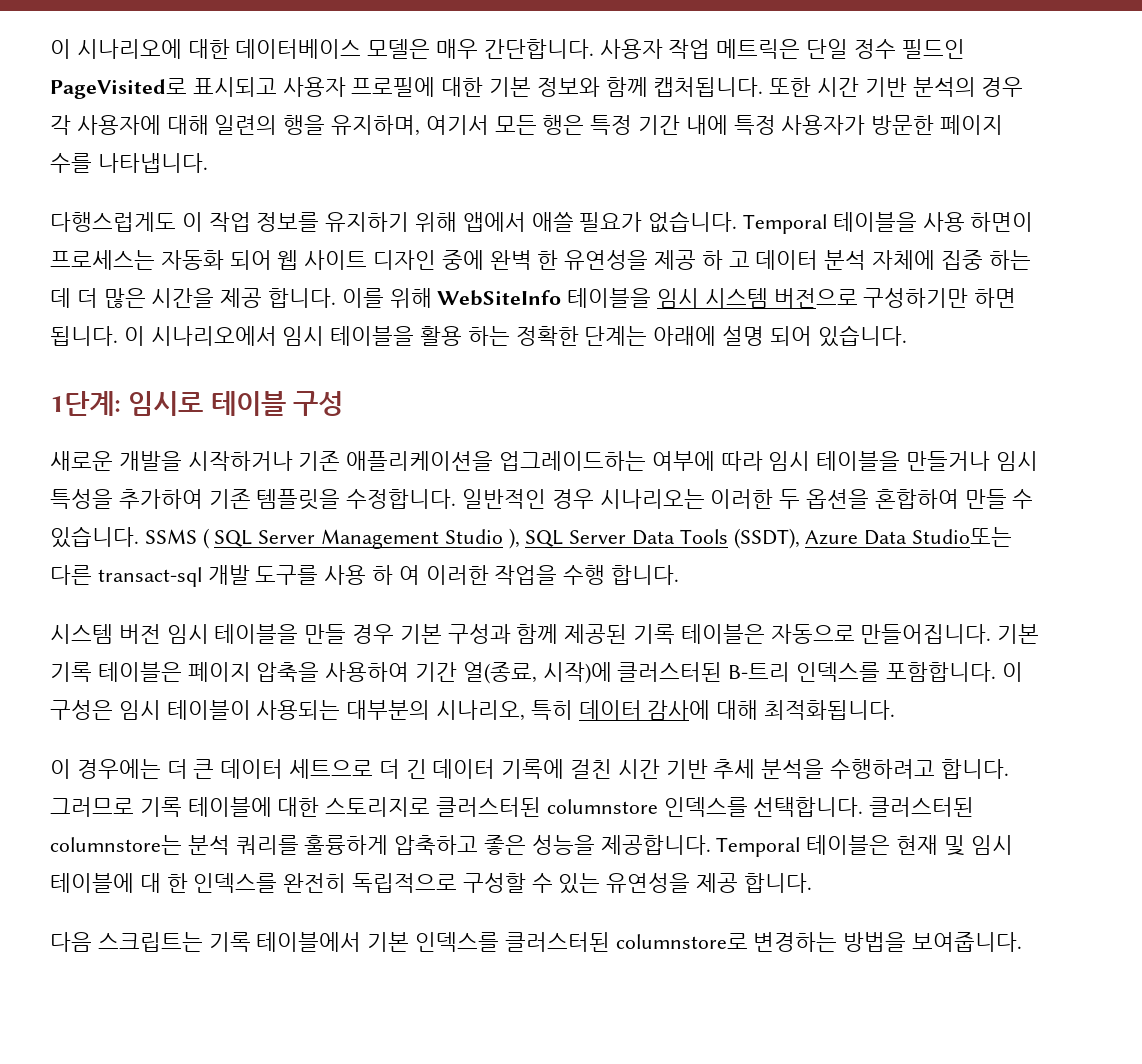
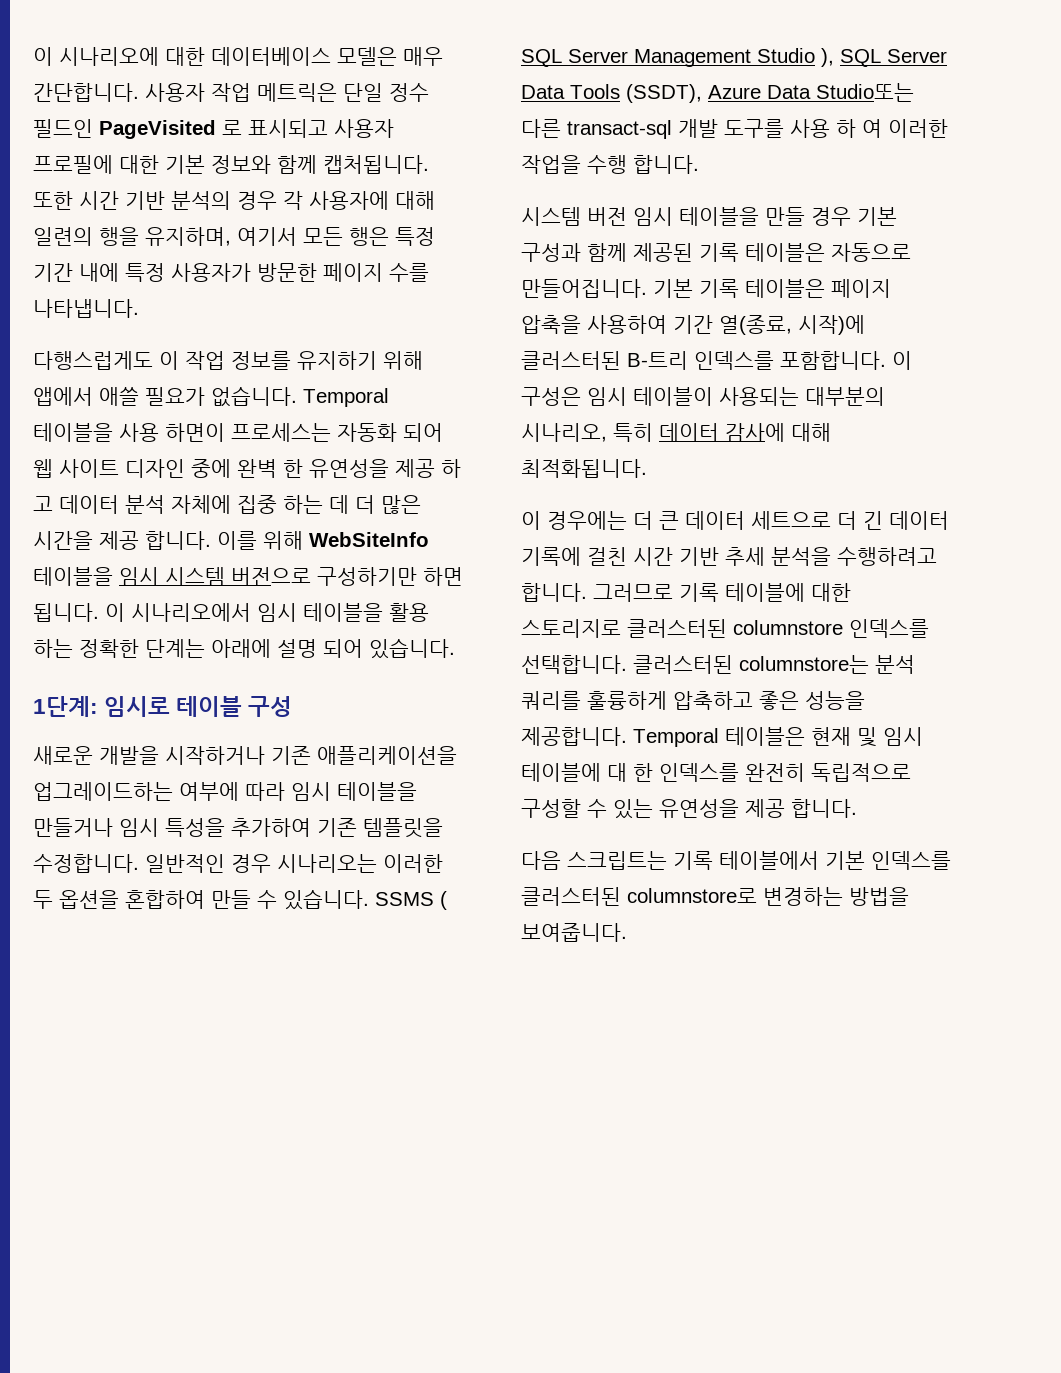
[50,78,187,99] PageVisited로 -> [99,120,242,139] PageVisited 로

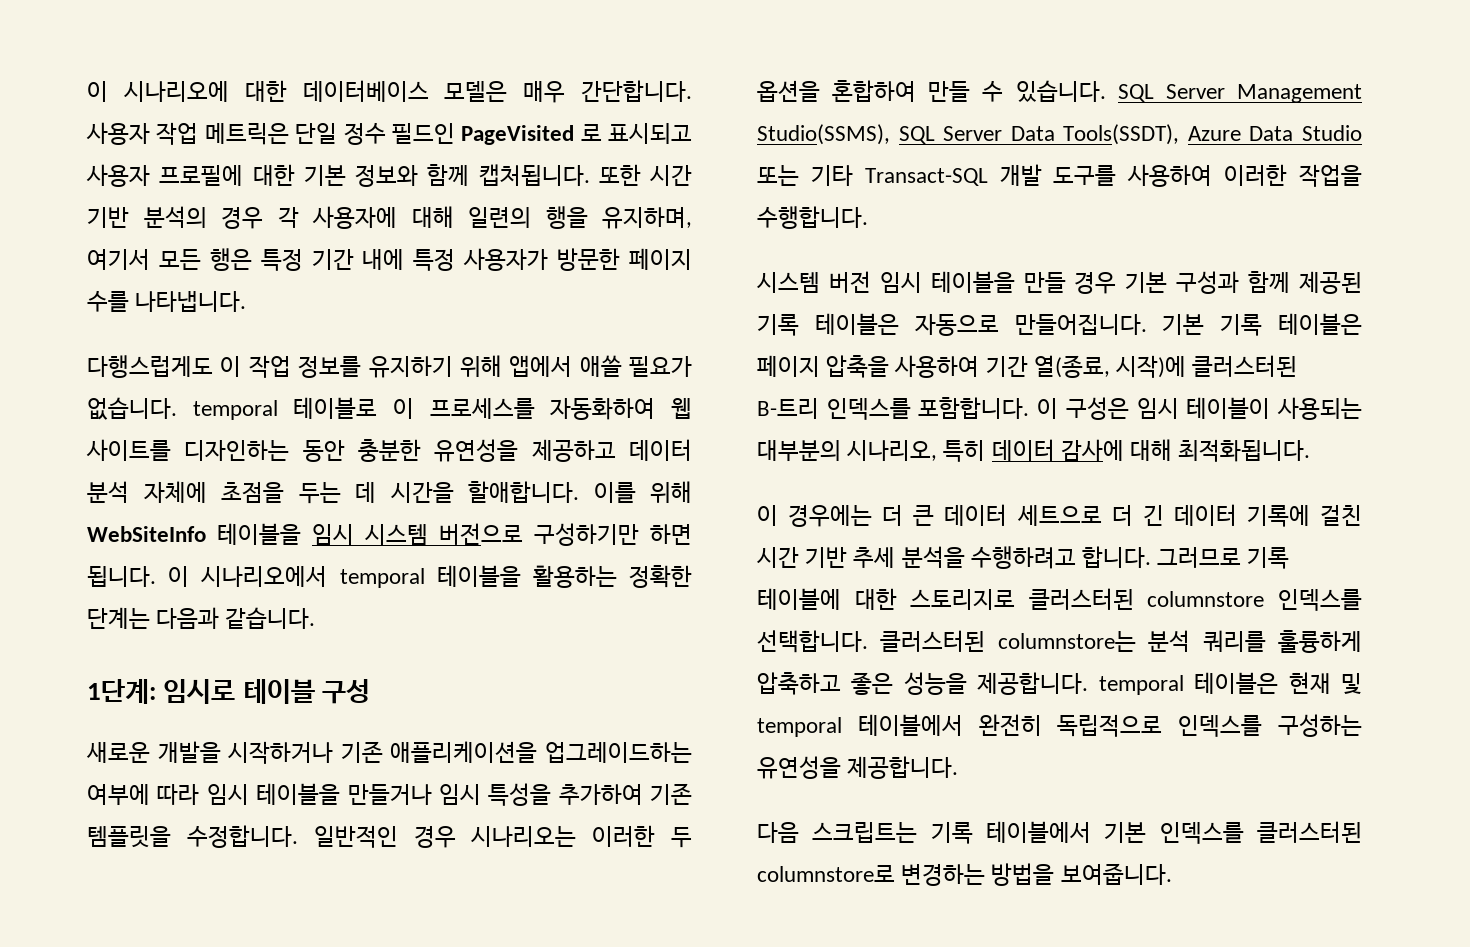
[303,388,389,407] [33,423,443,442] [33,459,461,478] [33,495,421,514] [33,531,211,550] Temporal 테이블을 사용 하면이 프로세스는 자동화 되어 웹 사이트 디자인 중에 완벽 한 유연성을 제공 하 고 데이터 분석 자체에 집중 하는 데 더 많은 시간을 제공 합니다. -> [192,397,693,420] [86,439,692,462] [87,481,579,504] temporal 테이블로 이 프로세스를 자동화하여 웹 사이트를 디자인하는 동안 충분한 유연성을 제공하고 데이터 분석 자체에 초점을 두는 데 시간을 할애합니다.
[257,603,429,622] [33,638,455,659] 임시 테이블을 활용 하는 정확한 단계는 아래에 설명 되어 있습니다. -> [339,565,692,588] [87,607,316,629] temporal 테이블을 활용하는 정확한 단계는 다음과 같습니다.
[375,891,447,910] SSMS ( -> (1106, 91) none
[757,48,834,67] Studio ), -> [757,124,890,145] Studio(SSMS),
[570,83,914,103] [521,119,948,139] [521,155,699,174] Tools (SSDT), Azure Data Studio또는 다른 transact-sql 개발 도구를 사용 하 여 이러한 작업을 수행 합니다. -> [1063,124,1362,145] [757,164,1362,187] [757,206,868,229] Tools(SSDT), Azure Data Studio 또는 기타 Transact-SQL 개발 도구를 사용하여 이러한 작업을 수행합니다.
[633,728,719,747] Temporal -> [1098,675,1184,695] temporal
[883,727,923,746] [521,763,911,782] [521,799,857,819] 임시 테이블에 대 한 인덱스를 완전히 독립적으로 구성할 수 있는 유연성을 제공 합니다. -> [757,714,1362,737] [757,756,959,779] temporal 테이블에서 완전히 독립적으로 인덱스를 구성하는 유연성을 제공합니다.

